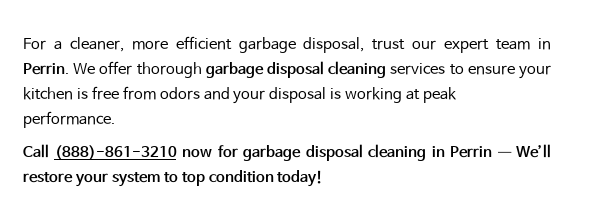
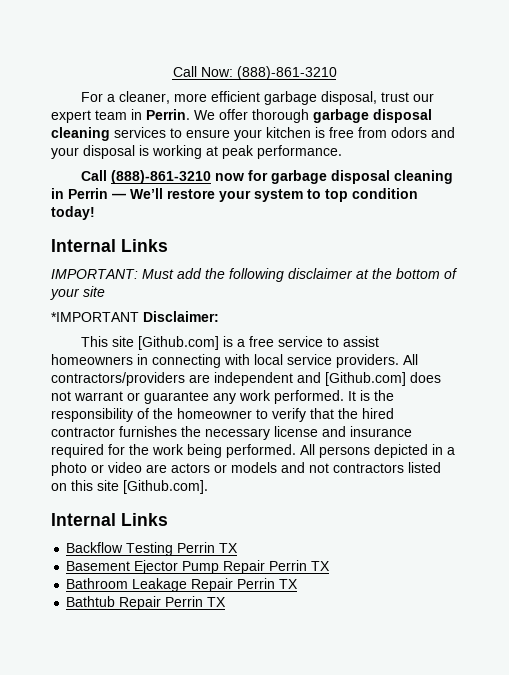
(23, 44) none -> [172,66,337,80] Call Now: (888)-861-3210 //
(324, 178) none -> [51,239,168,252] [51,268,458,282] [50,286,105,300] [51,311,219,322] [81,336,380,350] [51,354,418,368] [51,372,441,386] [51,390,394,404] [51,408,394,422] [51,426,412,440] [51,444,455,458] [51,462,441,476] [51,480,208,494] [51,513,168,526] [66,542,239,556] [66,560,331,574] [66,578,299,592] [66,596,227,610] // Internal Links // IMPORTANT: Must add the following disclaimer at the bottom of your site // *IMPORTANT Disclaimer: // This site [Github.com] is a free service to assist homeowners in connecting with local service providers. All contractors/providers are independent and [Github.com] does not warrant or guarantee any work performed. It is the responsibility of the homeowner to verify that the hired contractor furnishes the necessary license and insurance required for the work being performed. All persons depicted in a photo or video are actors or models and not contractors listed on this site [Github.com]. // Internal Links // Backflow Testing Perrin TX // Basement Ejector Pump Repair Perrin TX // Bathroom Leakage Repair Perrin TX // Bathtub Repair Perrin TX

